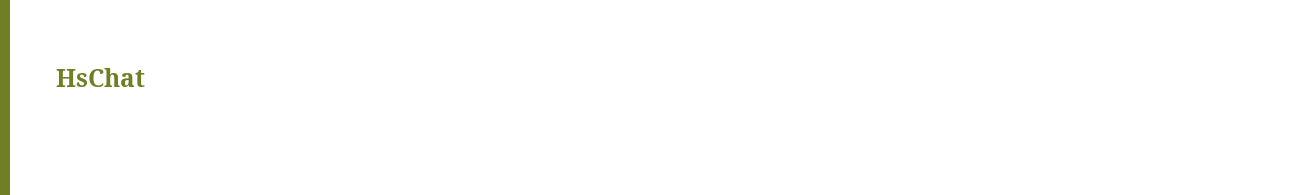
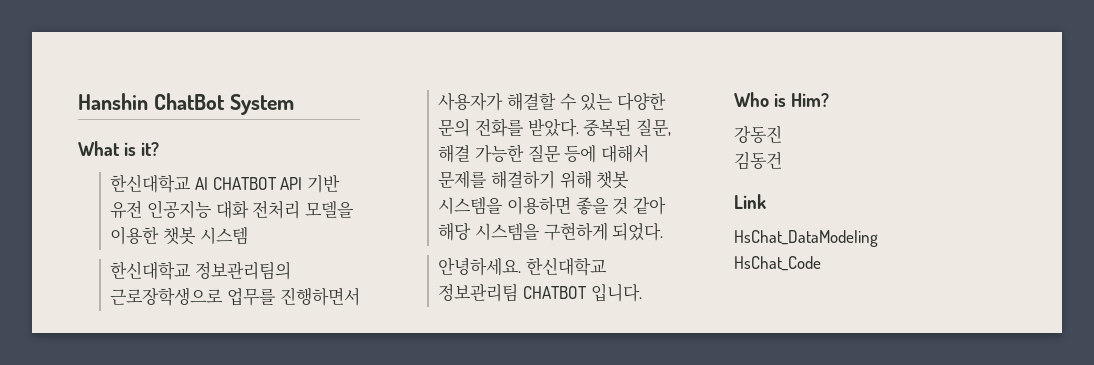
[56,68,145,87] HsChat -> [78,93,294,115] [78,141,159,156] [110,174,340,193] [110,200,354,219] [110,226,248,245] [110,261,292,280] [110,287,360,306] [438,92,666,111] [438,118,671,137] [438,144,649,163] [438,170,630,189] [438,196,666,215] [438,222,664,241] [438,257,608,276] [438,283,642,302] [734,92,829,107] [734,125,782,143] [734,151,782,170] [734,194,766,209] [734,230,878,247] [734,256,821,271] Hanshin ChatBot System // What is it? // 한신대학교 AI CHATBOT API 기반 유전 인공지능 대화 전처리 모델을 이용한 챗봇 시스템 // 한신대학교 정보관리팀의 근로장학생으로 업무를 진행하면서 사용자가 해결할 수 있는 다양한 문의 전화를 받았다. 중복된 질문, 해결 가능한 질문 등에 대해서 문제를 해결하기 위해 챗봇 시스템을 이용하면 좋을 것 같아 해당 시스템을 구현하게 되었다. // 안녕하세요. 한신대학교 정보관리팀 CHATBOT 입니다. // Who is Him? // 강동진 // 김동건 // Link // HsChat_DataModeling // HsChat_Code

